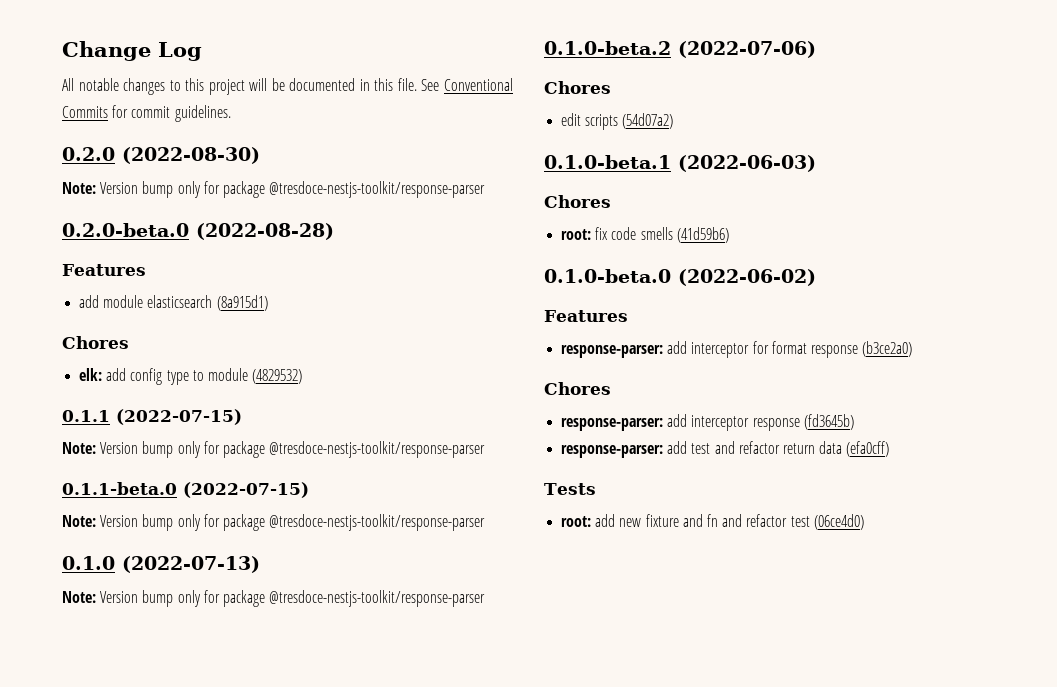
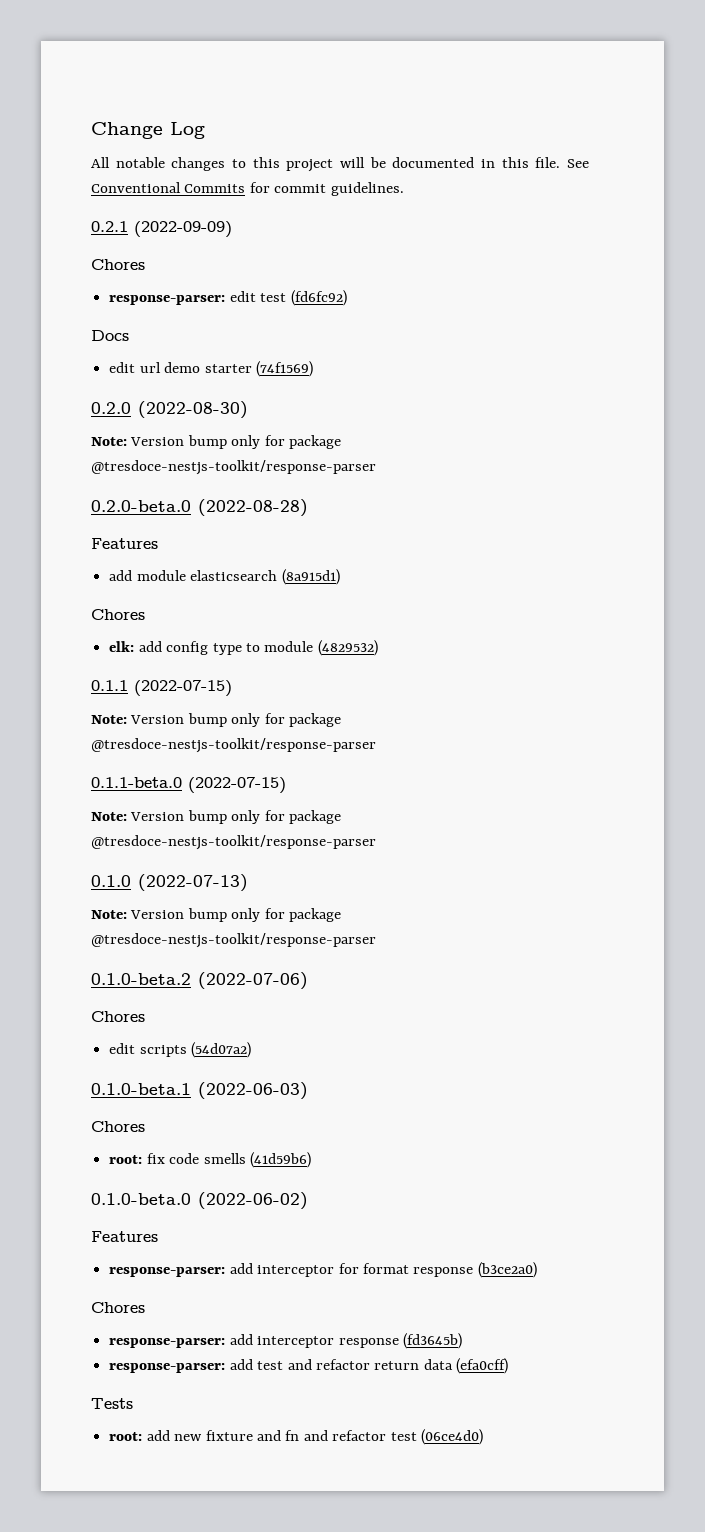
(231, 113) none -> [91,221,232,238] [91,259,145,270] [109,290,347,306] [91,330,129,341] [109,361,313,377] // 0.2.1 (2022-09-09) // Chores // response-parser: edit test (fd6fc92) // Docs // edit url demo starter (74f1569)

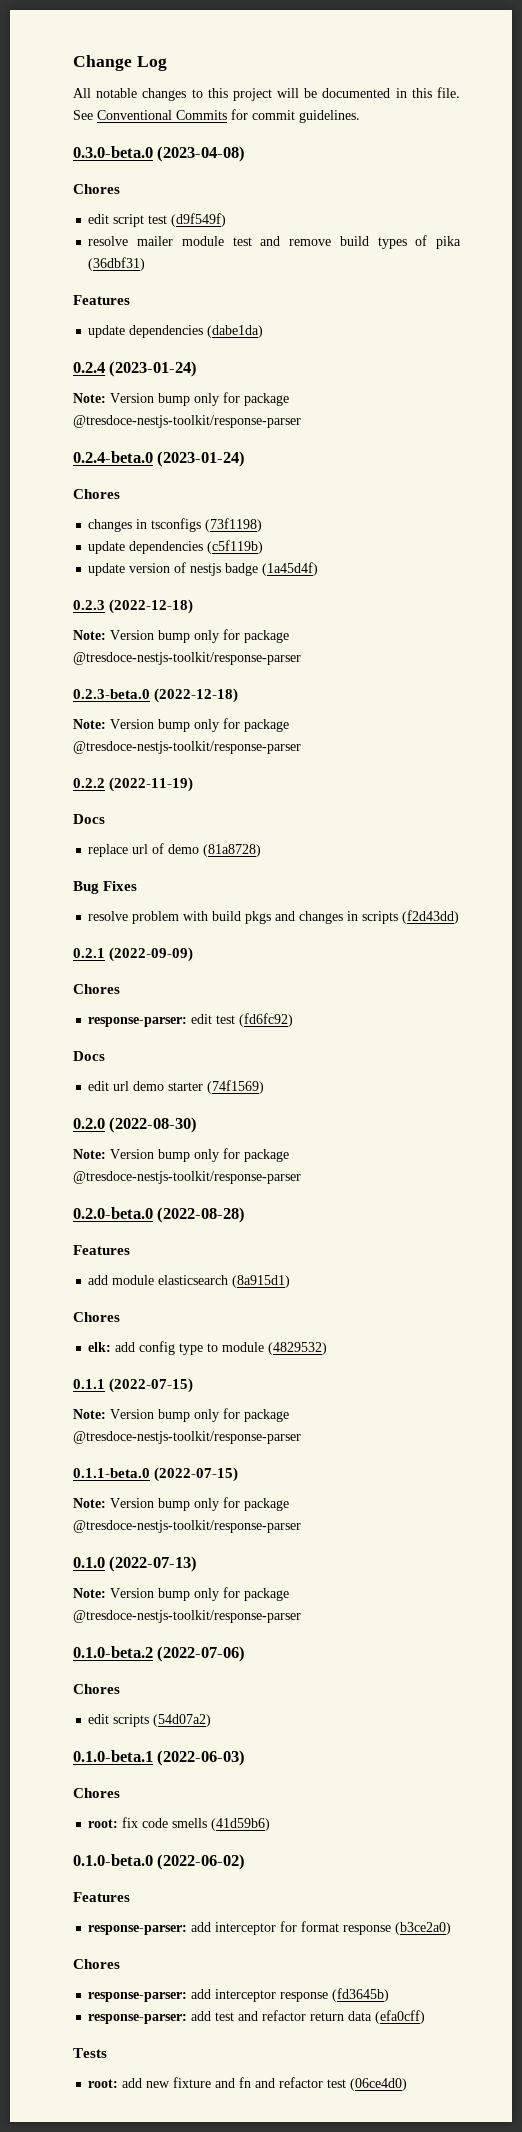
(404, 189) none -> [73,146,246,162] [73,184,120,194] [88,213,227,227] [88,235,462,249] [88,257,146,271] [73,295,130,305] [88,325,264,338] [73,361,198,377] [73,392,289,406] [73,415,301,428] [73,451,246,467] [73,489,120,499] [88,518,263,532] [88,540,264,554] [88,562,319,576] [73,599,194,614] [73,629,289,643] [73,652,301,665] [73,688,239,703] [73,718,289,732] [73,741,301,754] [73,777,194,792] [73,814,105,824] [88,843,262,857] [73,881,138,894] [88,910,460,924] // 0.3.0-beta.0 (2023-04-08) // Chores // edit script test (d9f549f) // resolve mailer module test and remove build types of pika (36dbf31) // Features // update dependencies (dabe1da) // 0.2.4 (2023-01-24) // Note: Version bump only for package @tresdoce-nestjs-toolkit/response-parser // 0.2.4-beta.0 (2023-01-24) // Chores // changes in tsconfigs (73f1198) // update dependencies (c5f119b) // update version of nestjs badge (1a45d4f) // 0.2.3 (2022-12-18) // Note: Version bump only for package @tresdoce-nestjs-toolkit/response-parser // 0.2.3-beta.0 (2022-12-18) // Note: Version bump only for package @tresdoce-nestjs-toolkit/response-parser // 0.2.2 (2022-11-19) // Docs // replace url of demo (81a8728) // Bug Fixes // resolve problem with build pkgs and changes in scripts (f2d43dd)

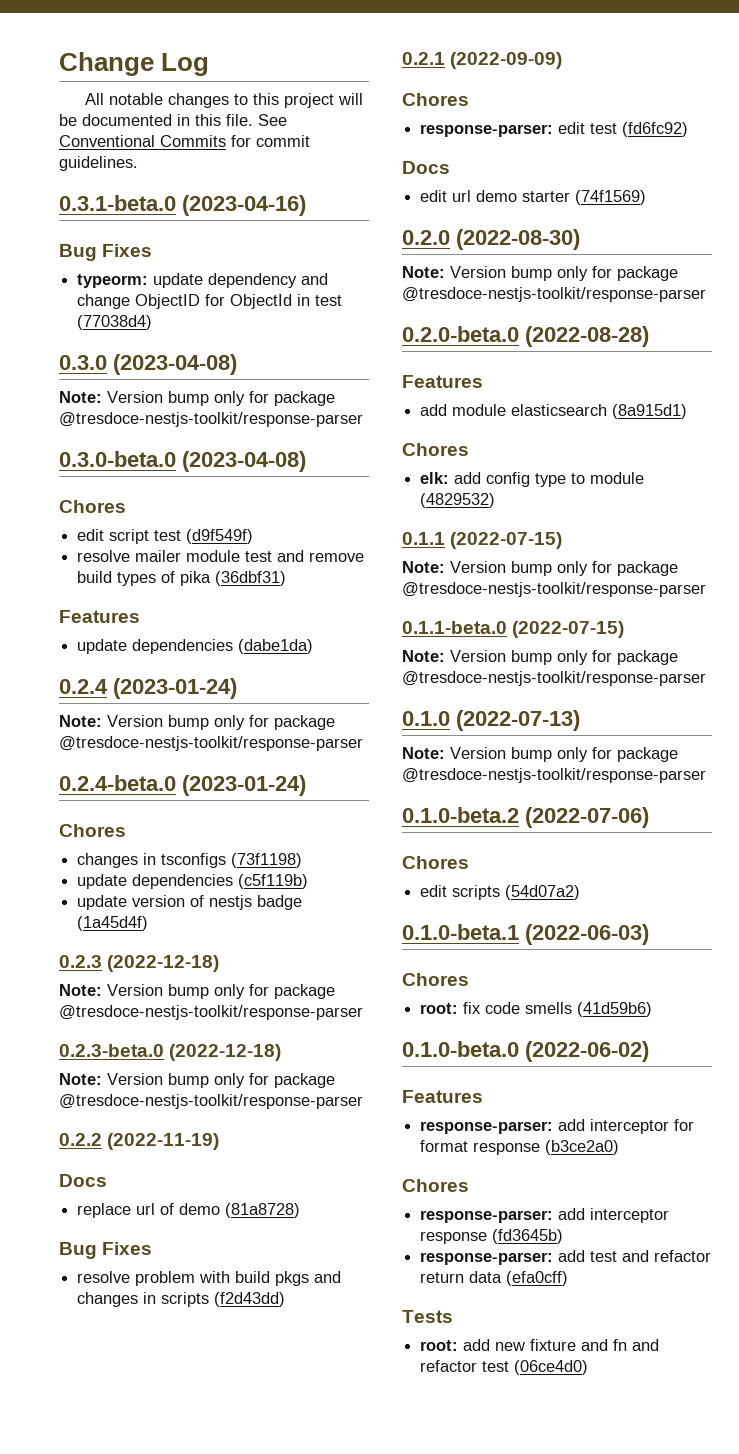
(360, 116) none -> [59,195,306,216] [59,244,153,261] [77,273,329,288] [77,294,343,309] [77,315,153,330] [59,354,237,375] [59,391,335,406] [59,412,363,427] // 0.3.1-beta.0 (2023-04-16) // Bug Fixes // typeorm: update dependency and change ObjectID for ObjectId in test (77038d4) // 0.3.0 (2023-04-08) // Note: Version bump only for package @tresdoce-nestjs-toolkit/response-parser

